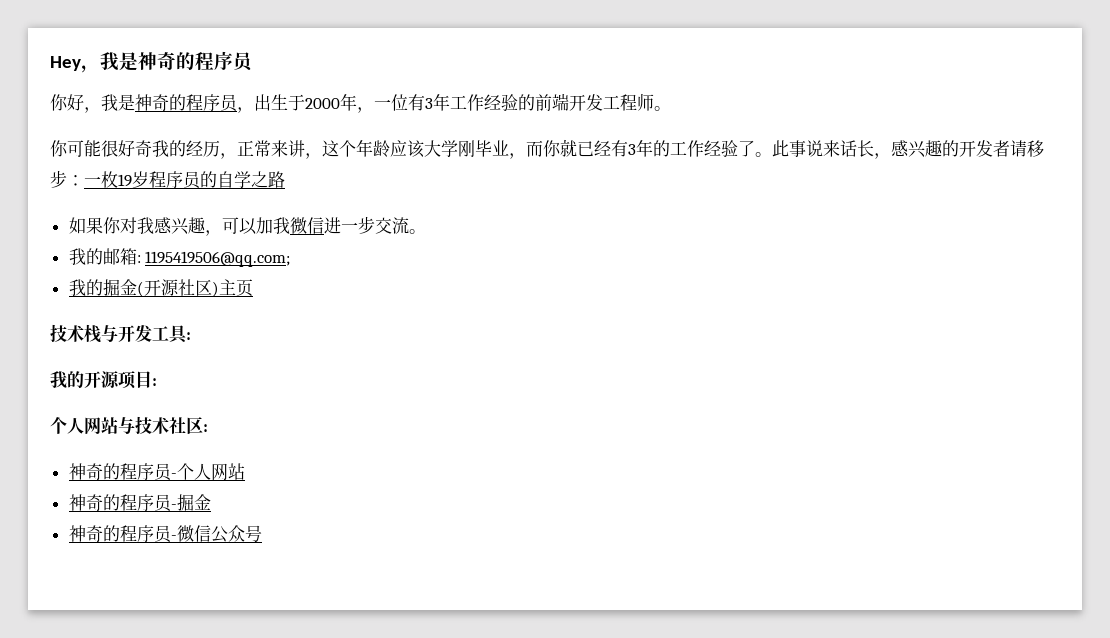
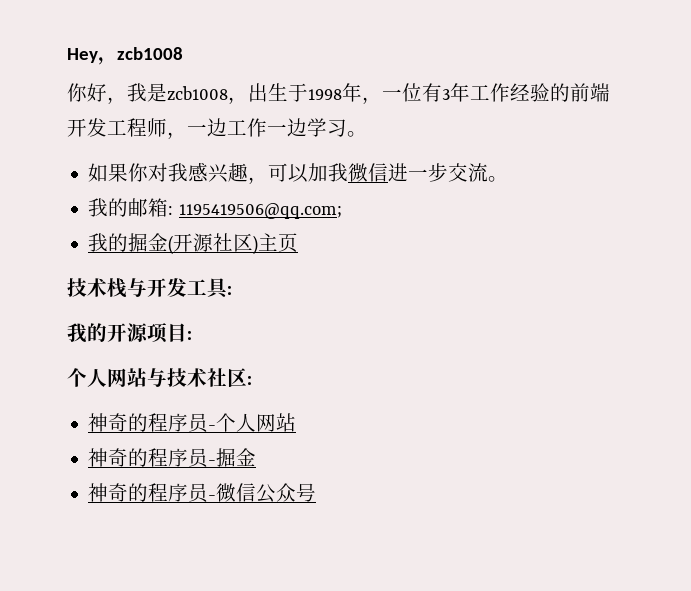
[100,51,254,72] 我是神奇的程序员 -> [117,47,183,60] zcb1008
[135,94,239,112] 神奇的程序员 -> [167,86,228,100] zcb1008
[305,98,340,109] 2000 -> [308,89,342,100] 1998
[654,106,671,111] [50,139,1044,159] [50,170,285,189] 。 // 你可能很好奇我的经历，正常来讲，这个年龄应该大学刚毕业，而你就已经有3年的工作经验了。此事说来话长，感兴趣的开发者请移步：一枚19岁程序员的自学之路 -> [167,118,367,139] ，一边工作一边学习。

